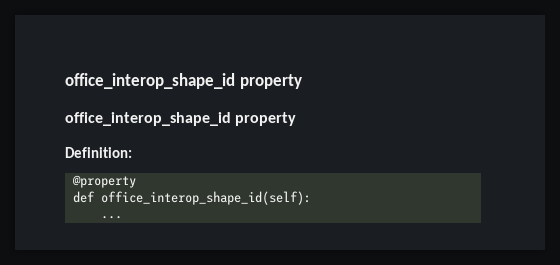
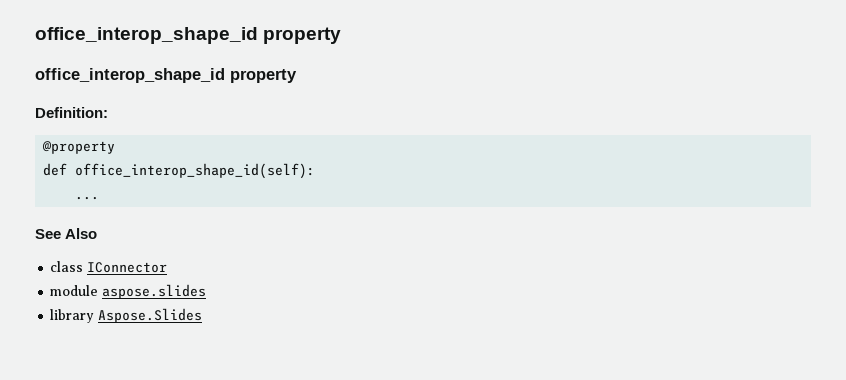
(123, 217) none -> [35,228,98,239] [50,261,168,273] [50,284,207,299] [50,308,203,323] // See Also // class IConnector // module aspose.slides // library Aspose.Slides

